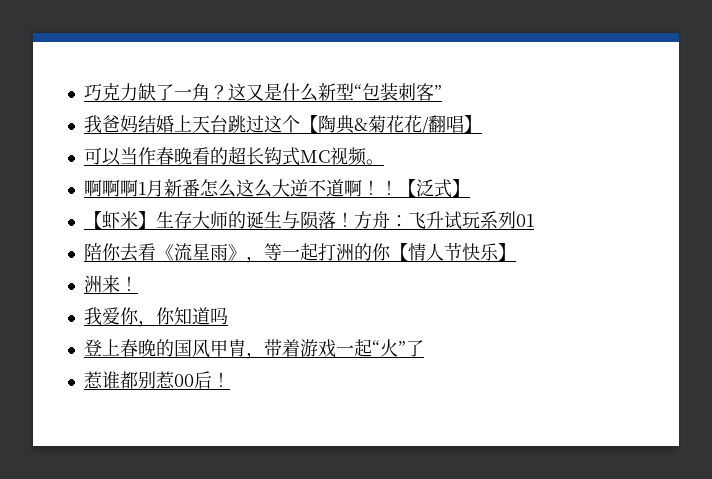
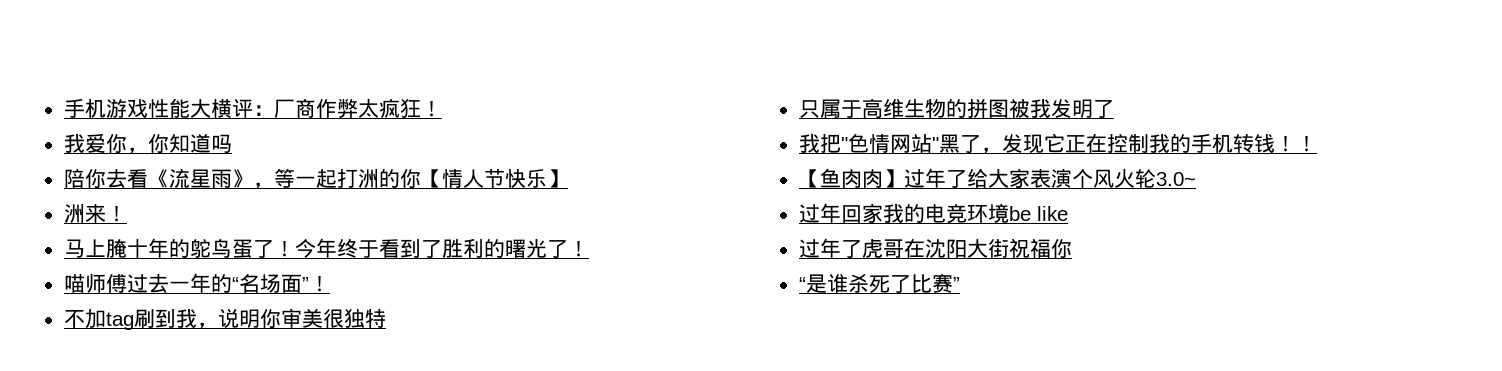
[83,83,442,102] [83,115,482,134] [83,146,384,166] [83,179,470,198] [83,211,534,230] 巧克力缺了一角？这又是什么新型“包装刺客” // 我爸妈结婚上天台跳过这个【陶典&菊花花/翻唱】 // 可以当作春晚看的超长钩式MC视频。 // 啊啊啊1月新番怎么这么大逆不道啊！！【泛式】 // 【虾米】生存大师的诞生与陨落！方舟：飞升试玩系列01 -> [63,98,442,119] [63,133,232,154] 手机游戏性能大横评：厂商作弊太疯狂！ // 我爱你，你知道吗
[83,307,228,327] [83,339,424,359] [83,371,230,389] 我爱你，你知道吗 // 登上春晚的国风甲胄，带着游戏一起“火”了 // 惹谁都别惹00后！ -> [63,238,589,259] [63,273,330,294] [63,308,386,330] [798,98,1114,118] [798,133,1317,154] [798,168,1196,188] [798,203,1068,224] [798,238,1072,258] [798,273,960,293] 马上腌十年的鸵鸟蛋了！今年终于看到了胜利的曙光了！ // 喵师傅过去一年的“名场面”！ // 不加tag刷到我，说明你审美很独特 // 只属于高维生物的拼图被我发明了 // 我把"色情网站"黑了，发现它正在控制我的手机转钱！！ // 【鱼肉肉】过年了给大家表演个风火轮3.0~ // 过年回家我的电竞环境be like // 过年了虎哥在沈阳大街祝福你 // “是谁杀死了比赛”

